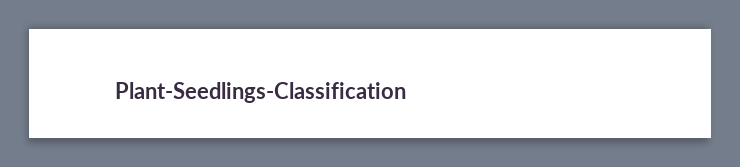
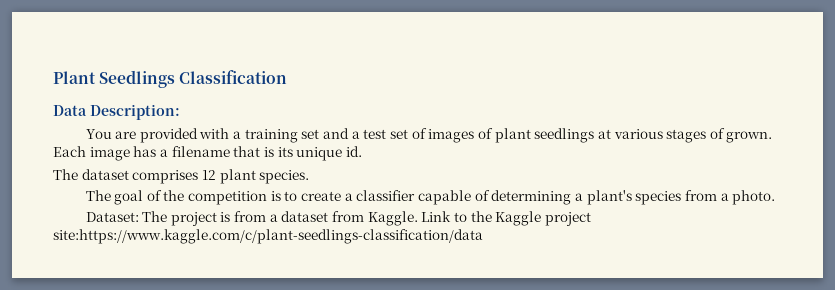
[115,82,406,103] Plant-Seedlings-Classification -> [53,70,288,88] [53,104,180,120] [85,128,773,143] [53,146,362,161] [53,169,310,184] [85,190,776,205] [85,211,591,226] [53,229,483,244] Plant Seedlings Classification // Data Description: // You are provided with a training set and a test set of images of plant seedlings at various stages of grown. Each image has a filename that is its unique id. // The dataset comprises 12 plant species. // The goal of the competition is to create a classifier capable of determining a plant's species from a photo. // Dataset: The project is from a dataset from Kaggle. Link to the Kaggle project site:https://www.kaggle.com/c/plant-seedlings-classification/data

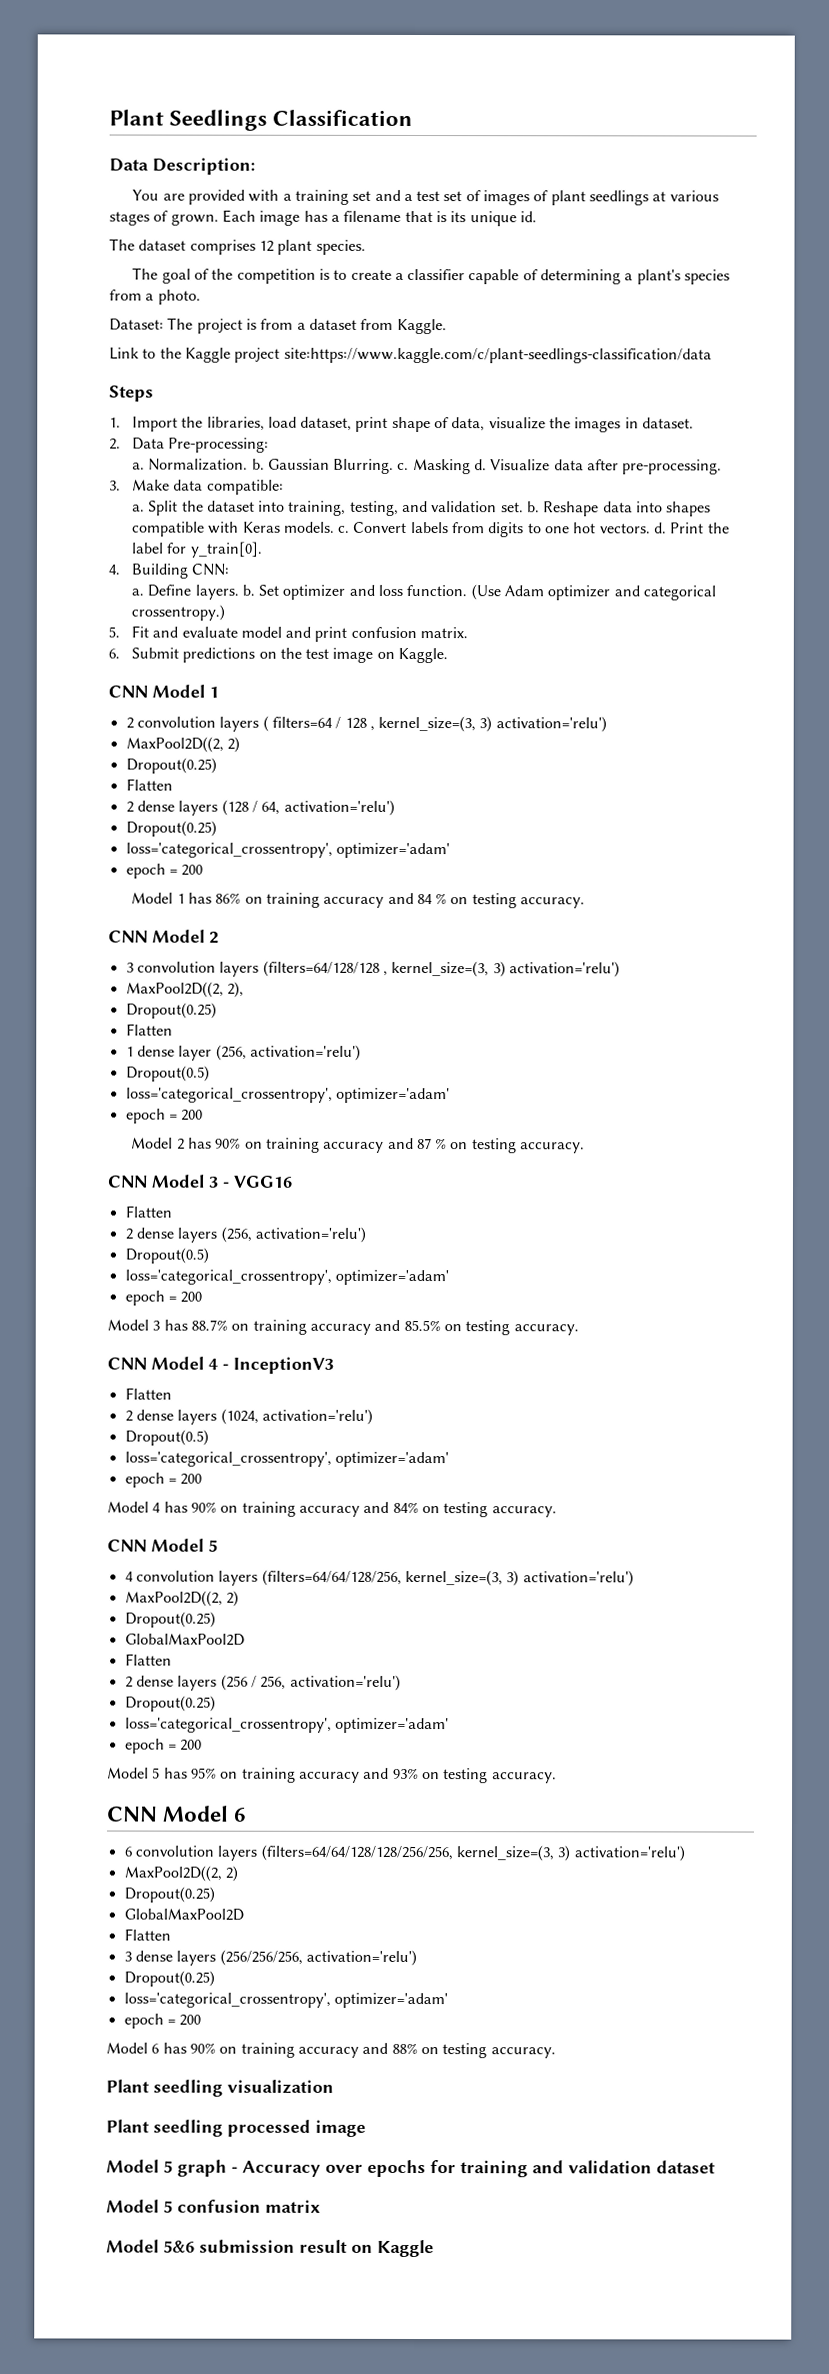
(418, 218) none -> (447, 326) //
(483, 236) none -> [109,385,154,402] [109,416,695,433] [109,437,270,453] [131,458,723,475] [109,479,284,495] [131,500,712,517] [131,521,730,538] [130,541,263,558] [108,563,230,579] [130,584,717,601] [130,604,225,621] [108,625,469,642] [108,647,449,664] [108,684,219,698] [125,715,607,733] [125,736,240,753] [125,757,217,774] [125,778,173,791] [125,799,395,816] [125,820,217,837] [125,842,450,859] [125,863,204,879] [131,892,586,909] [108,929,219,944] [125,960,620,978] [125,981,244,998] [125,1002,217,1019] [125,1023,173,1036] [125,1044,361,1061] [125,1065,210,1082] [125,1087,450,1104] [125,1108,204,1124] [131,1137,586,1154] [107,1174,293,1188] [124,1205,172,1218] [124,1226,366,1243] [124,1247,209,1264] [124,1269,449,1286] [124,1290,203,1306] [107,1319,579,1336] [107,1356,334,1374] [124,1387,172,1400] [124,1408,373,1425] [124,1429,209,1446] [124,1451,449,1468] [124,1472,203,1488] [107,1501,557,1518] [107,1538,218,1552] [124,1569,634,1587] [124,1590,239,1607] [124,1611,216,1628] [124,1633,245,1646] [124,1653,172,1666] [124,1674,401,1691] [124,1695,216,1712] [124,1717,449,1734] [124,1738,203,1754] [107,1767,557,1784] [107,1805,248,1822] [123,1844,685,1862] [123,1865,238,1882] [123,1886,215,1903] [123,1908,244,1921] [123,1928,171,1941] [123,1949,417,1967] [123,1970,215,1987] [123,1992,448,2009] [123,2013,202,2029] [106,2042,556,2059] [106,2079,334,2097] [106,2119,366,2137] [106,2159,716,2178] [106,2199,321,2213] [106,2239,434,2258] // Steps // 1. Import the libraries, load dataset, print shape of data, visualize the images in dataset. // 2. Data Pre-processing: // a. Normalization. b. Gaussian Blurring. c. Masking d. Visualize data after pre-processing. // 3. Make data compatible: // a. Split the dataset into training, testing, and validation set. b. Reshape data into shapes compatible with Keras models. c. Convert labels from digits to one hot vectors. d. Print the label for y_train[0]. // 4. Building CNN: // a. Define layers. b. Set optimizer and loss function. (Use Adam optimizer and categorical crossentropy.) // 5. Fit and evaluate model and print confusion matrix. // 6. Submit predictions on the test image on Kaggle. // CNN Model 1 // 2 convolution layers ( filters=64 / 128 , kernel_size=(3, 3) activation='relu') // MaxPool2D((2, 2) // Dropout(0.25) // Flatten // 2 dense layers (128 / 64, activation='relu') // Dropout(0.25) // loss='categorical_crossentropy', optimizer='adam' // epoch = 200 // Model 1 has 86% on training accuracy and 84 % on testing accuracy. // CNN Model 2 // 3 convolution layers (filters=64/128/128 , kernel_size=(3, 3) activation='relu') // MaxPool2D((2, 2), // Dropout(0.25) // Flatten // 1 dense layer (256, activation='relu') // Dropout(0.5) // loss='categorical_crossentropy', optimizer='adam' // epoch = 200 // Model 2 has 90% on training accuracy and 87 % on testing accuracy. // CNN Model 3 - VGG16 // Flatten // 2 dense layers (256, activation='relu') // Dropout(0.5) // loss='categorical_crossentropy', optimizer='adam' // epoch = 200 // Model 3 has 88.7% on training accuracy and 85.5% on testing accuracy. // CNN Model 4 - InceptionV3 // Flatten // 2 dense layers (1024, activation='relu') // Dropout(0.5) // loss='categorical_crossentropy', optimizer='adam' // epoch = 200 // Model 4 has 90% on training accuracy and 84% on testing accuracy. // CNN Model 5 // 4 convolution layers (filters=64/64/128/256, kernel_size=(3, 3) activation='relu') // MaxPool2D((2, 2) // Dropout(0.25) // GlobalMaxPool2D // Flatten // 2 dense layers (256 / 256, activation='relu') // Dropout(0.25) // loss='categorical_crossentropy', optimizer='adam' // epoch = 200 // Model 5 has 95% on training accuracy and 93% on testing accuracy. // CNN Model 6 // 6 convolution layers (filters=64/64/128/128/256/256, kernel_size=(3, 3) activation='relu') // MaxPool2D((2, 2) // Dropout(0.25) // GlobalMaxPool2D // Flatten // 3 dense layers (256/256/256, activation='relu') // Dropout(0.25) // loss='categorical_crossentropy', optimizer='adam' // epoch = 200 // Model 6 has 90% on training accuracy and 88% on testing accuracy. // Plant seedling visualization // Plant seedling processed image // Model 5 graph - Accuracy over epochs for training and validation dataset // Model 5 confusion matrix // Model 5&6 submission result on Kaggle

